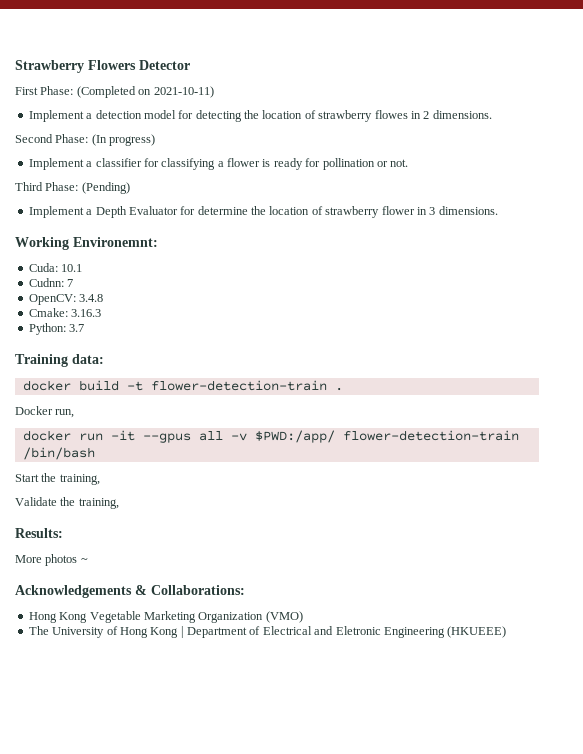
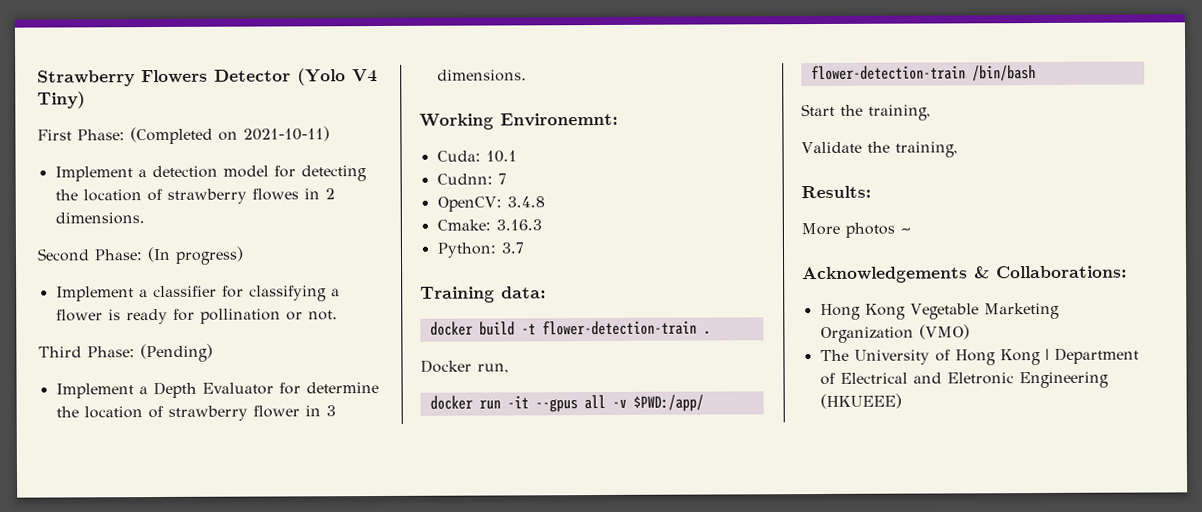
(190, 65) none -> [297,68,378,86] [37,91,86,109] (Yolo V4 Tiny)

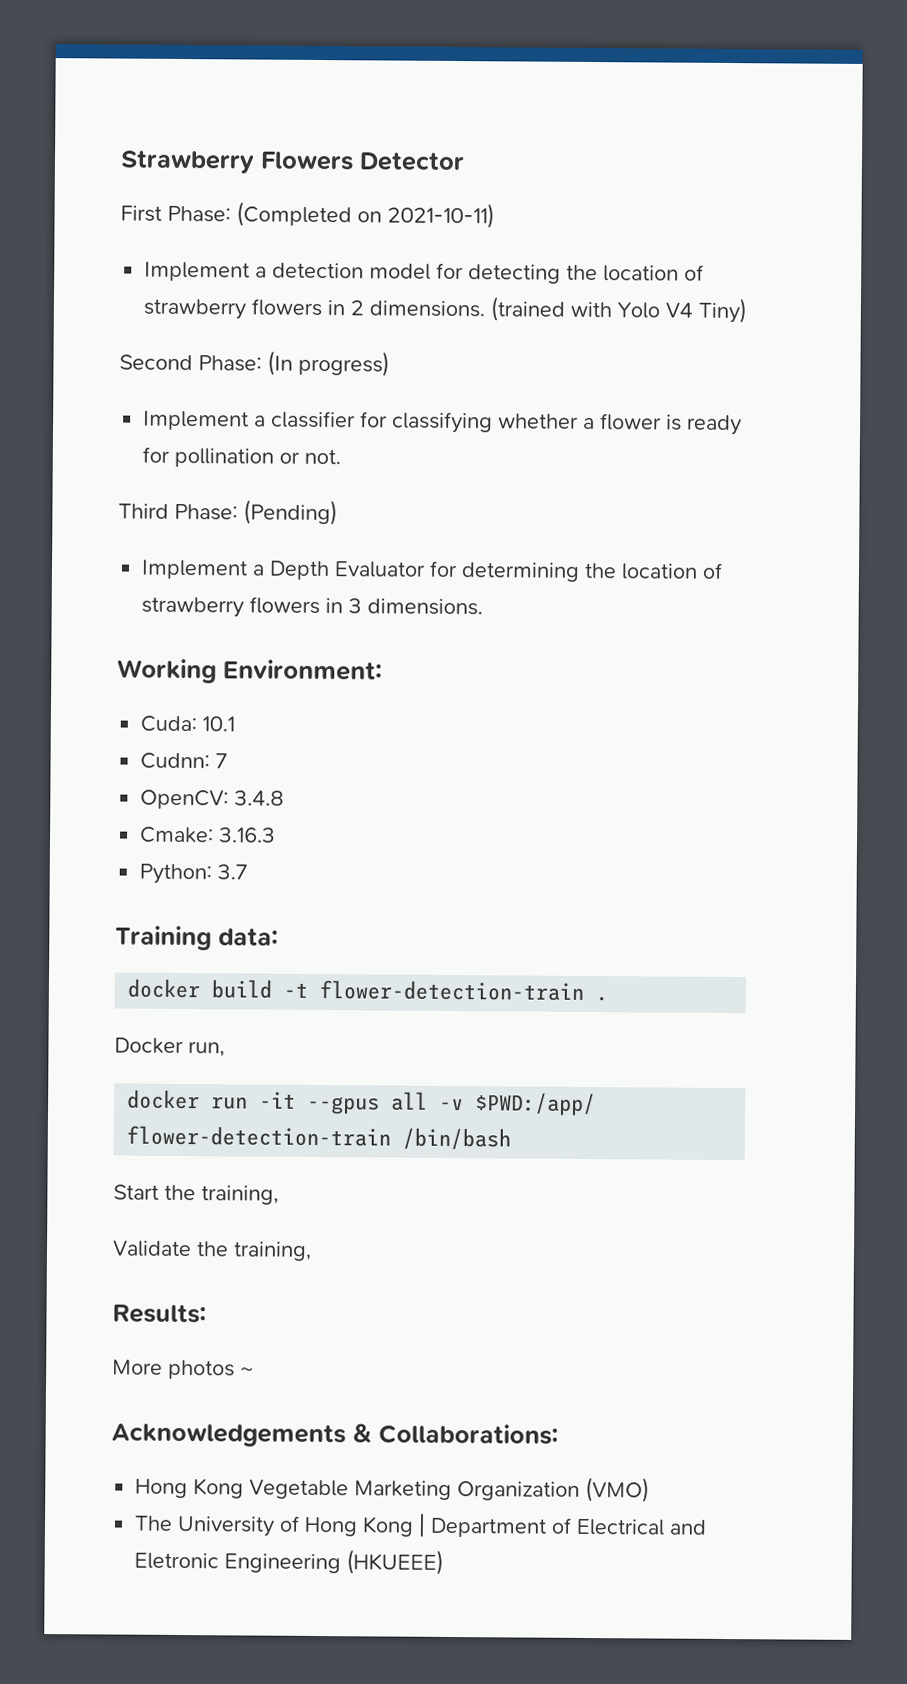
[297,68,378,86] [37,91,86,109] (Yolo V4 Tiny) -> (465, 162) none
[251,188,299,201] flowes -> [251,298,323,317] flowers
(145, 218) none -> [490,296,748,324] (trained with Yolo V4 Tiny)
(327, 293) none -> [498,413,580,429] whether
[305,382,379,394] [55,405,300,421] determine the location of strawberry flower -> [461,562,724,582] [141,596,321,618] determining the location of strawberry flowers
[500,112,618,127] Environemnt: -> [223,659,383,681] Environment:

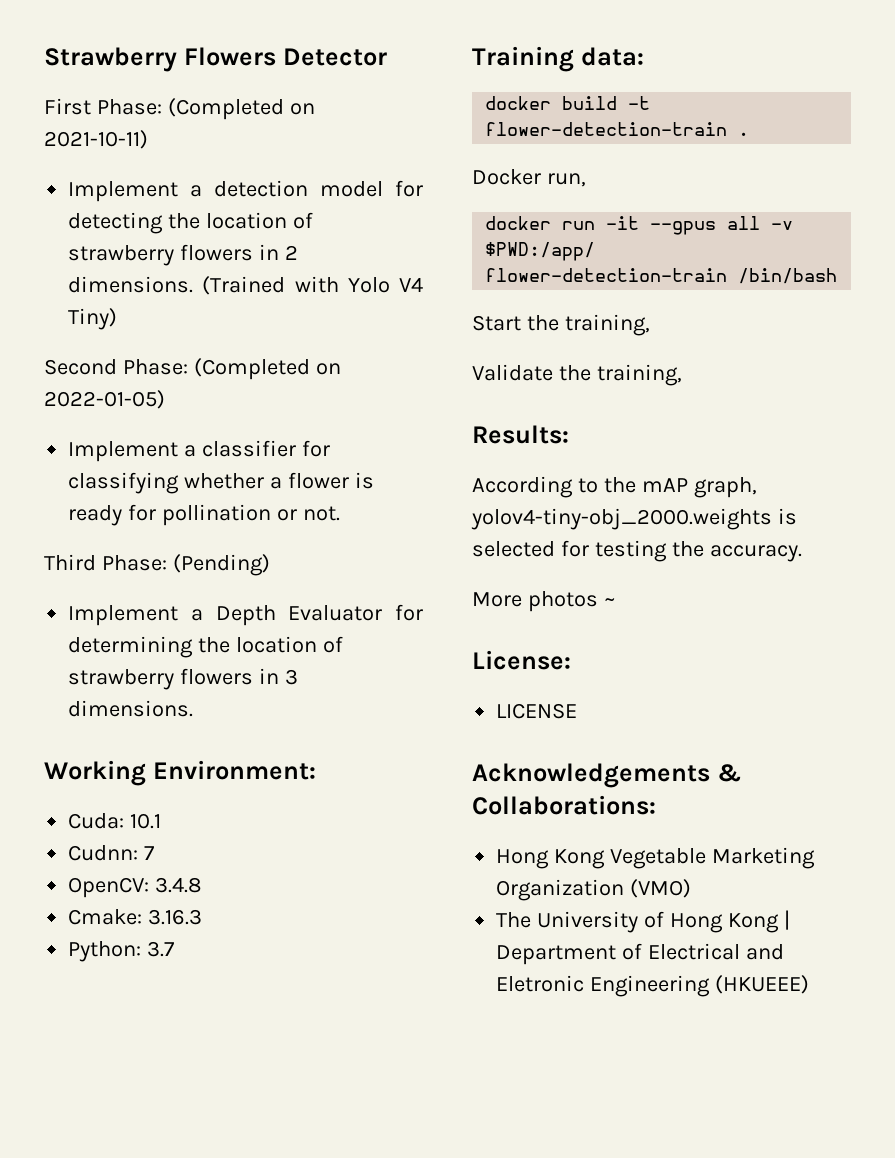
[490,296,566,322] (trained -> [202,276,286,295] (Trained
[267,350,390,377] (In progress) -> [193,358,341,380] [44,390,165,409] (Completed on 2022-01-05)
(207, 1314) none -> [472,476,757,498] [471,508,797,530] [472,540,802,562] // According to the mAP graph, yolov4-tiny-obj_2000.weights is selected for testing the accuracy.
(254, 1371) none -> [472,650,571,670] [496,703,578,719] // License: // LICENSE

